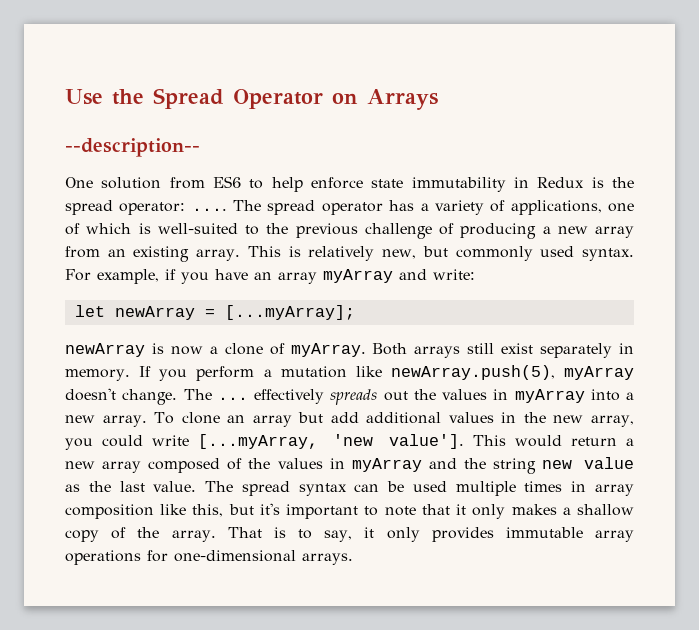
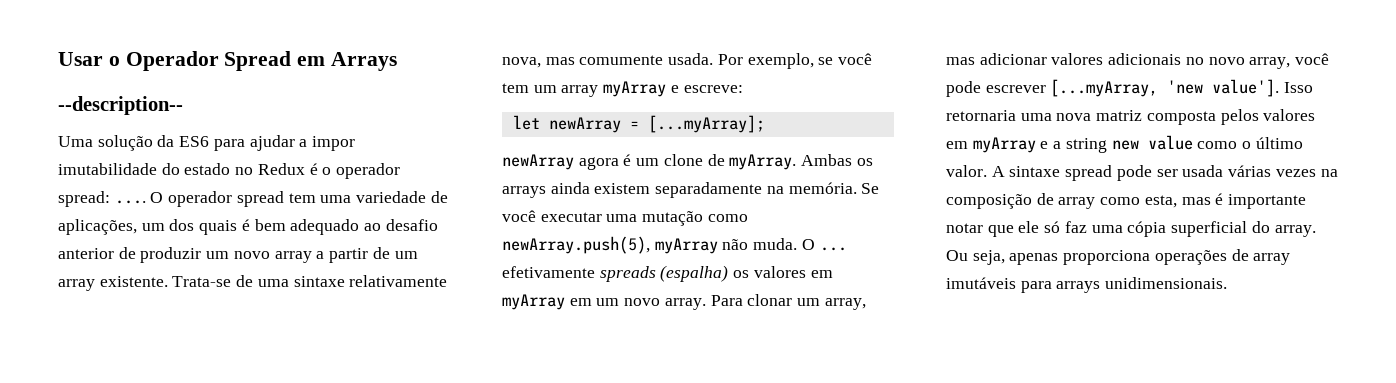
[65,88,438,110] [65,138,200,157] [65,176,634,192] [65,200,635,215] [65,223,634,239] [65,246,634,262] [65,269,475,284] Use the Spread Operator on Arrays // --description-- // One solution from ES6 to help enforce state immutability in Redux is the spread operator: .... The spread operator has a variety of applications, one of which is well-suited to the previous challenge of producing a new array from an existing array. This is relatively new, but commonly used syntax. For example, if you have an array myArray and write: -> [58,51,398,71] [58,96,183,115] [58,135,356,151] [58,163,401,179] [58,191,448,207] [58,219,438,235] [58,247,418,263] [58,275,448,291] [502,53,873,69] [502,81,743,97] Usar o Operador Spread em Arrays // --description-- // Uma solução da ES6 para ajudar a impor imutabilidade do estado no Redux é o operador spread: .... O operador spread tem uma variedade de aplicações, um dos quais é bem adequado ao desafio anterior de produzir um novo array a partir de um array existente. Trata-se de uma sintaxe relativamente nova, mas comumente usada. Por exemplo, se você tem um array myArray e escreve:
[151,343,635,358] [65,365,634,381] [65,388,634,405] [65,412,635,427] [65,434,635,450] [65,457,634,474] [65,481,634,496] [65,503,634,519] [65,527,634,542] [65,550,353,565] is now a clone of myArray. Both arrays still exist separately in memory. If you perform a mutation like newArray.push(5), myArray doesn't change. The ... effectively spreads out the values in myArray into a new array. To clone an array but add additional values in the new array, you could write [...myArray, 'new value']. This would return a new array composed of the values in myArray and the string new value as the last value. The spread syntax can be used multiple times in array composition like this, but it's important to note that it only makes a shallow copy of the array. That is to say, it only provides immutable array operations for one-dimensional arrays. -> [578,154,873,170] [502,182,880,198] [502,210,748,226] [502,236,847,254] [502,265,833,282] [502,294,866,310] [946,53,1330,69] [946,79,1314,97] [946,109,1316,125] [946,135,1303,153] [946,165,1338,181] [946,193,1307,209] [946,221,1316,237] [946,249,1291,265] [946,277,1228,293] agora é um clone de myArray. Ambas os arrays ainda existem separadamente na memória. Se você executar uma mutação como newArray.push(5), myArray não muda. O ... efetivamente spreads (espalha) os valores em myArray em um novo array. Para clonar um array, mas adicionar valores adicionais no novo array, você pode escrever [...myArray, 'new value']. Isso retornaria uma nova matriz composta pelos valores em myArray e a string new value como o último valor. A sintaxe spread pode ser usada várias vezes na composição de array como esta, mas é importante notar que ele só faz uma cópia superficial do array. Ou seja, apenas proporciona operações de array imutáveis para arrays unidimensionais.

